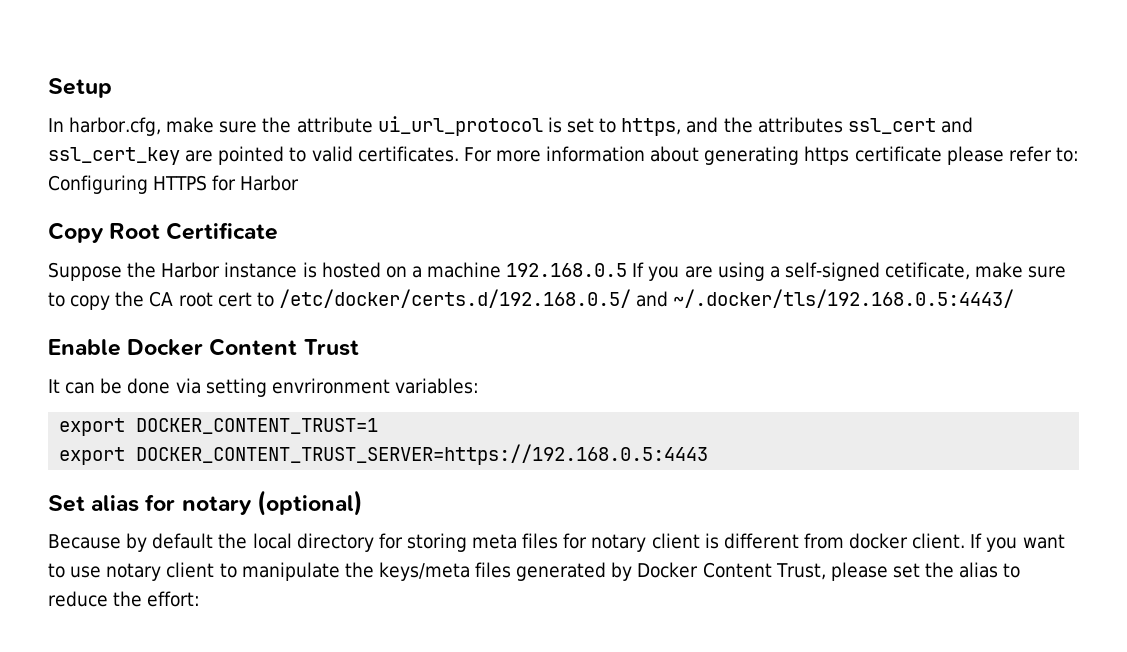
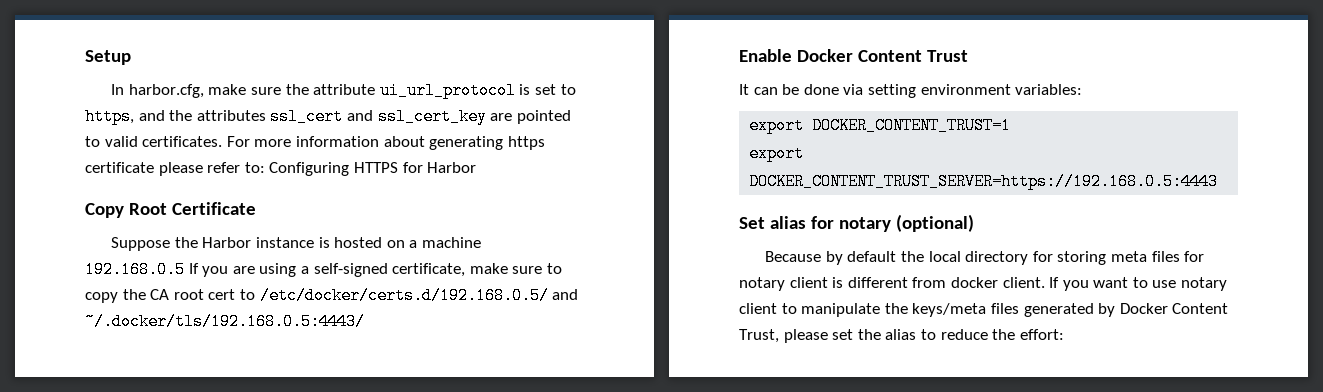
[885,262,971,280] cetificate, -> [392,263,466,277] certificate,
[271,378,390,394] envrironment -> [920,84,1011,95] environment

